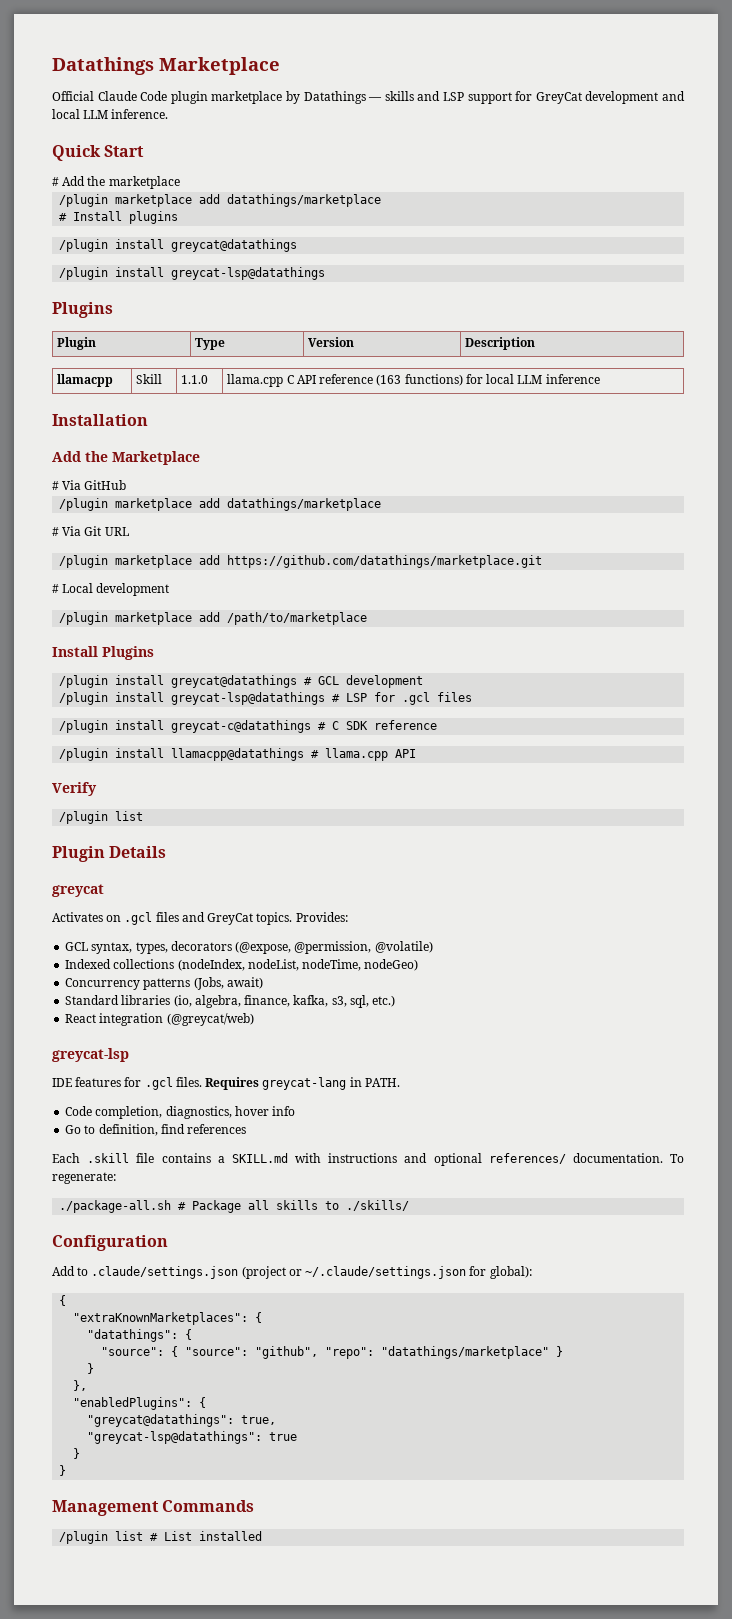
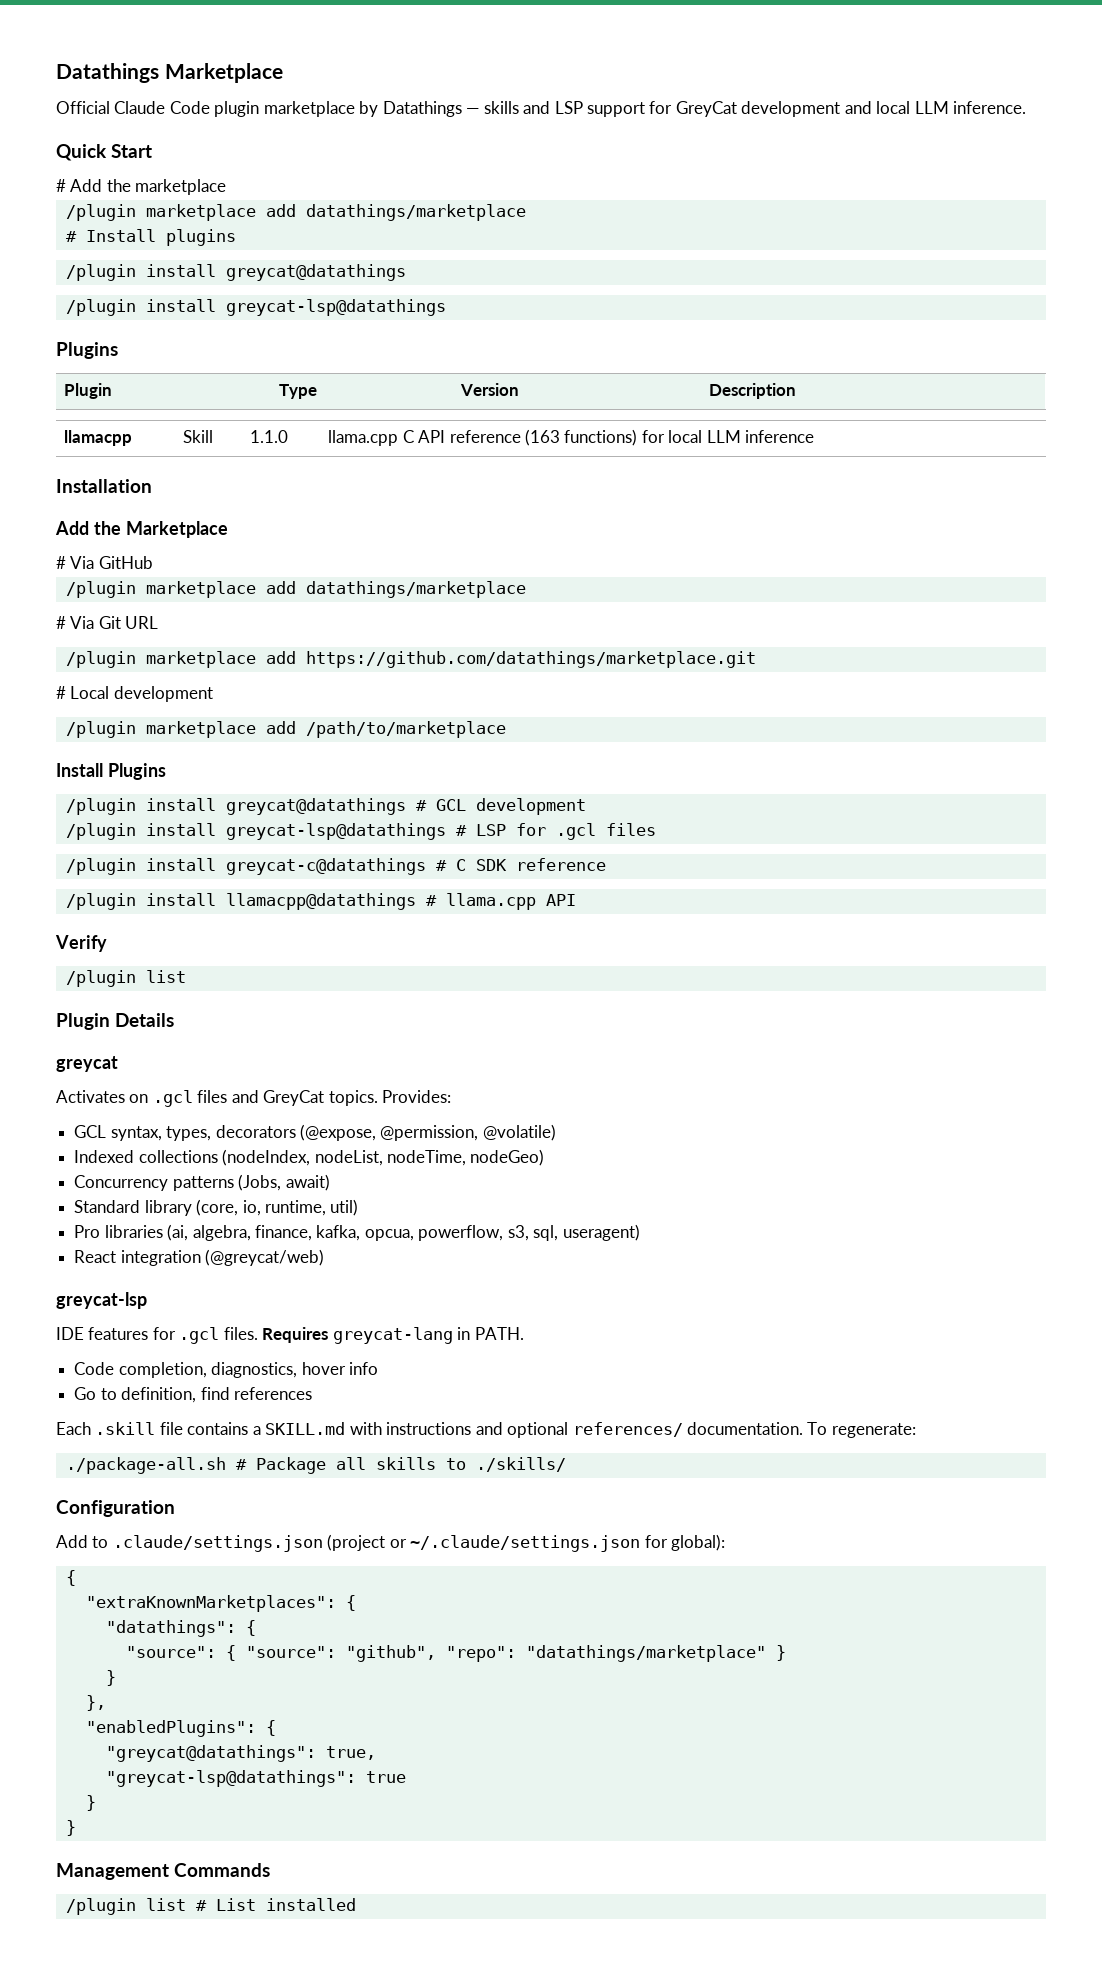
[121,995,192,1007] libraries (io, -> [144,1199,359,1216] [74,1224,189,1241] library (core, io, runtime, util) // Pro libraries (ai,
(329, 1001) none -> [364,1225,504,1241] opcua, powerflow,
[372,995,396,1007] etc.) -> [562,1224,640,1241] useragent)

